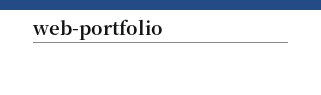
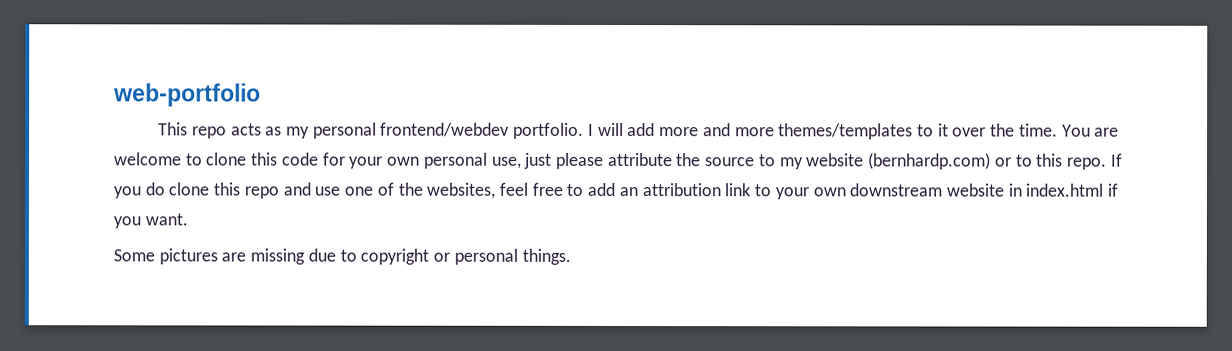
(163, 29) none -> [158,122,1120,140] [114,152,1123,170] [113,182,1119,200] [113,213,188,229] [113,248,571,265] // This repo acts as my personal frontend/webdev portfolio. I will add more and more themes/templates to it over the time. You are welcome to clone this code for your own personal use, just please attribute the source to my website (bernhardp.com) or to this repo. If you do clone this repo and use one of the websites, feel free to add an attribution link to your own downstream website in index.html if you want. // Some pictures are missing due to copyright or personal things.

